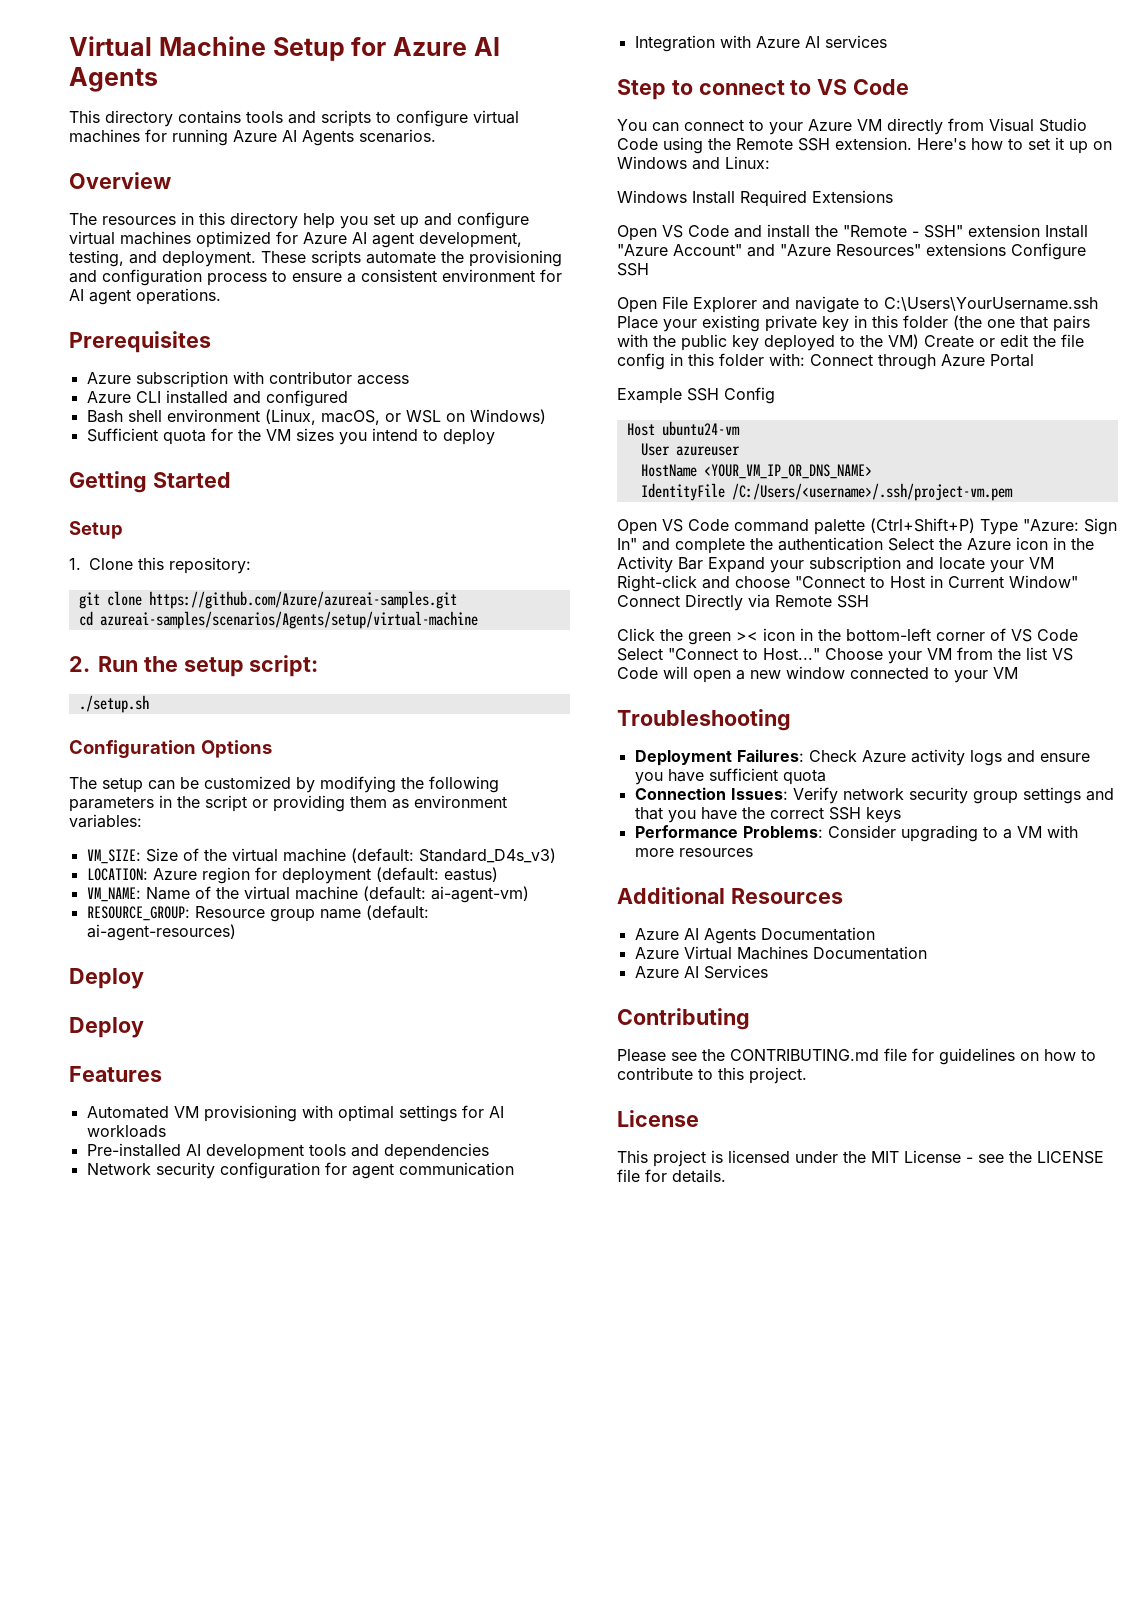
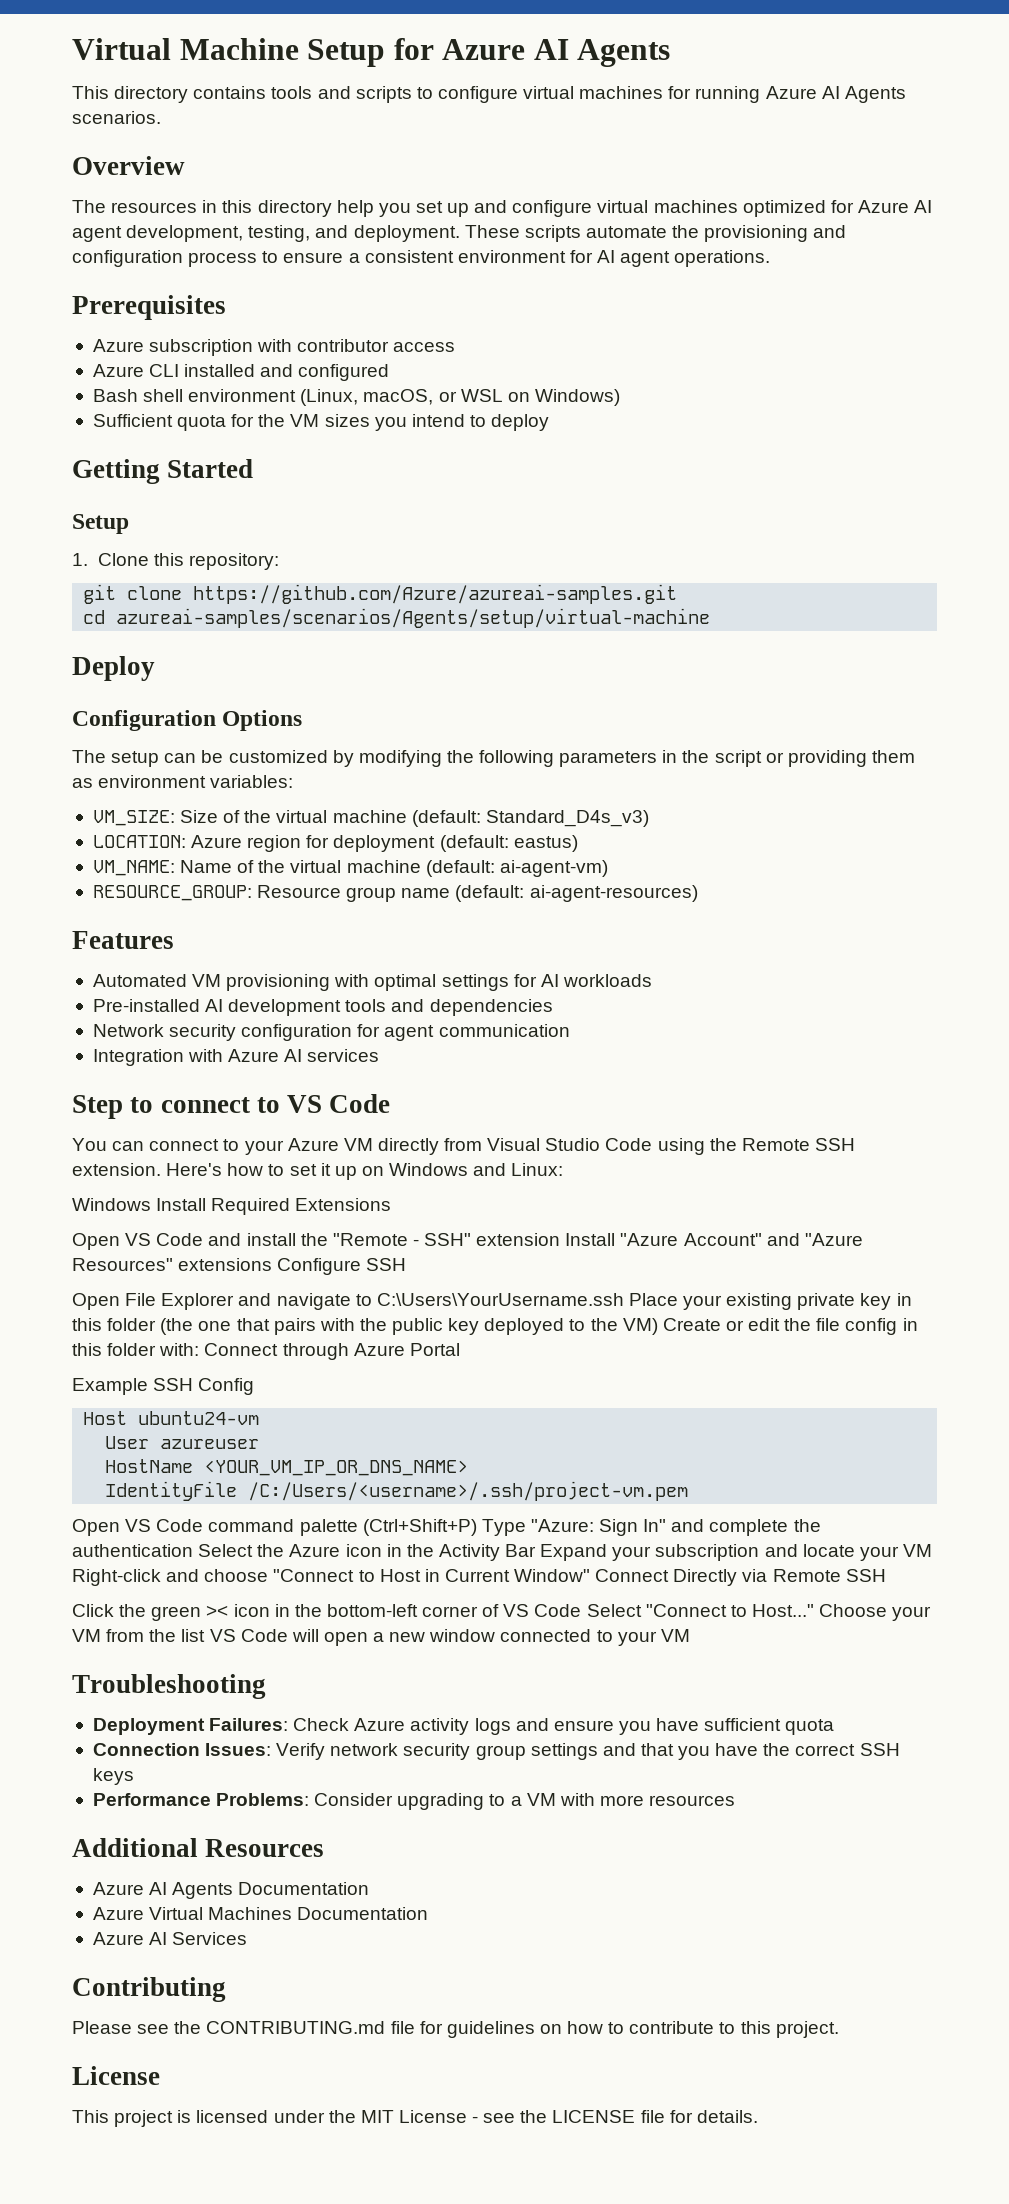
[69,655,319,677] [78,695,149,713] 2. Run the setup script: // ./setup.sh -> [72,656,155,681] Deploy
[69,968,144,989] [69,1017,144,1038] // Deploy // Deploy -> (698, 893) none

